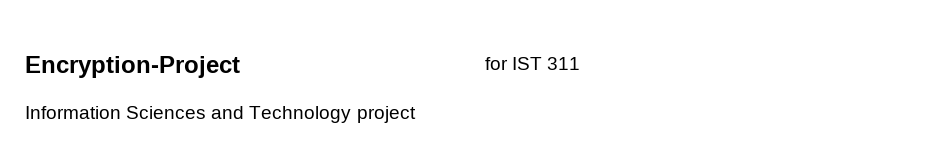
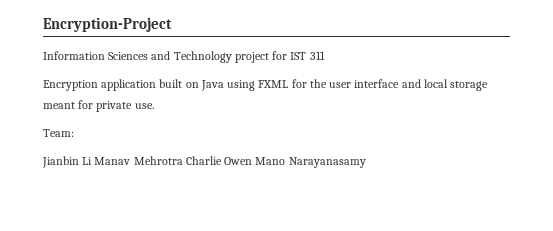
(581, 63) none -> [43,79,489,91] [43,100,154,112] [43,129,74,137] [42,156,366,168] // Encryption application built on Java using FXML for the user interface and local storage meant for private use. // Team: // Jianbin Li Manav Mehrotra Charlie Owen Mano Narayanasamy

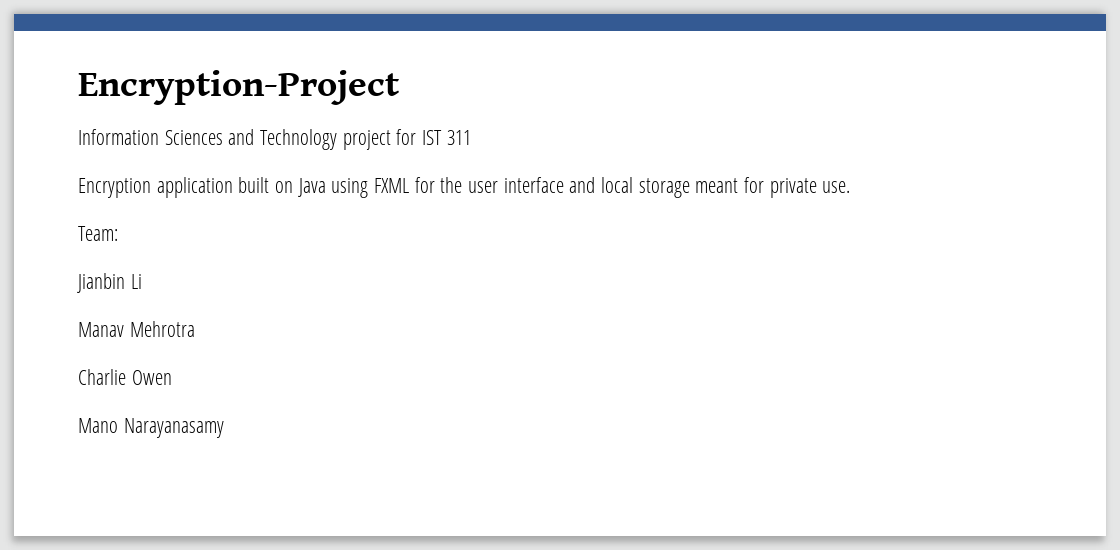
(93, 161) none -> (142, 281) //
(183, 160) none -> (195, 329) //
(253, 161) none -> (172, 377) //

